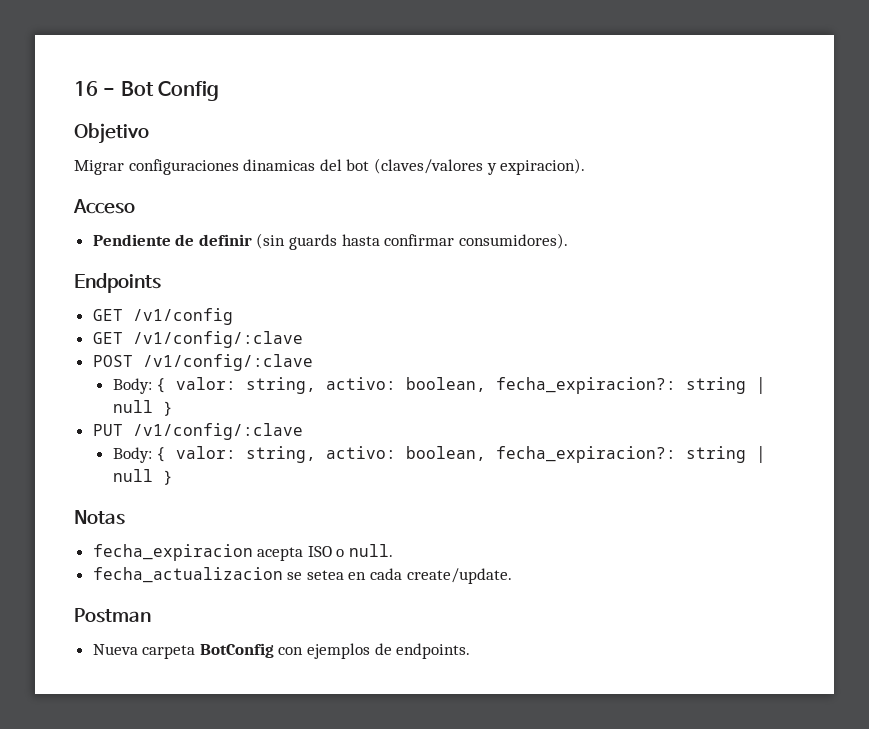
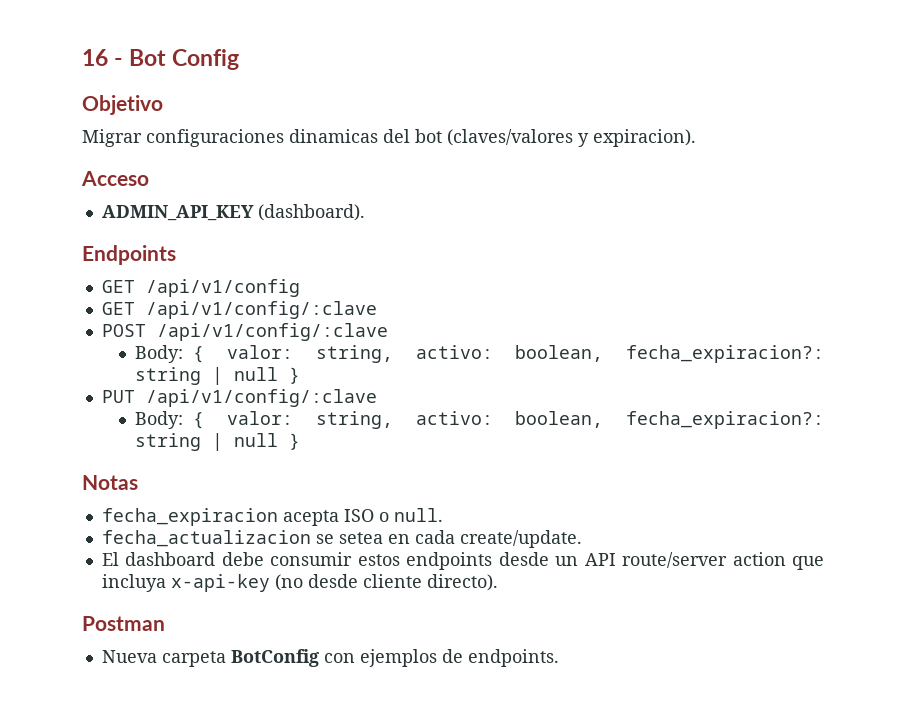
[92,233,568,250] Pendiente de definir (sin guards hasta confirmar consumidores). -> [101,204,365,221] ADMIN_API_KEY (dashboard).
[132,308,233,325] [92,331,303,348] /v1/config // GET /v1/config/:clave -> [145,279,300,297] [101,301,377,319] /api/v1/config // GET /api/v1/config/:clave
[142,354,313,371] /v1/config/:clave -> [156,323,388,341] /api/v1/config/:clave
[132,423,303,440] /v1/config/:clave -> [145,389,377,407] /api/v1/config/:clave
(512, 576) none -> [101,552,825,570] [101,574,498,592] // El dashboard debe consumir estos endpoints desde un API route/server action que incluya x-api-key (no desde cliente directo).

